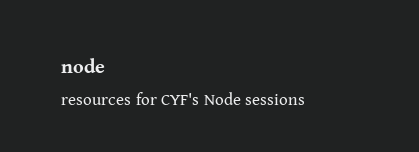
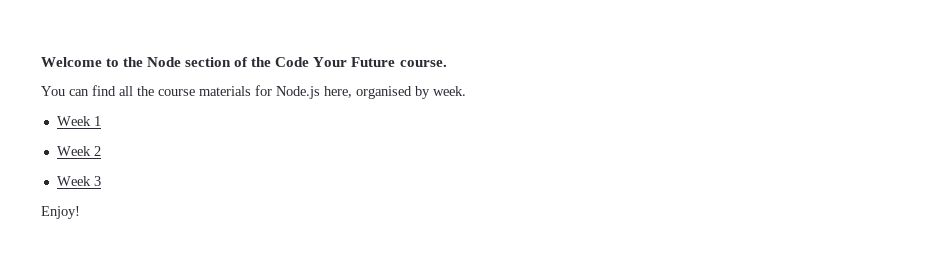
[61,58,105,73] [61,92,306,105] node // resources for CYF's Node sessions -> [41,57,447,67] [41,85,466,99] [56,116,101,126] [56,146,101,156] [56,176,101,186] [41,206,80,219] Welcome to the Node section of the Code Your Future course. // You can find all the course materials for Node.js here, organised by week. // Week 1 // Week 2 // Week 3 // Enjoy!

